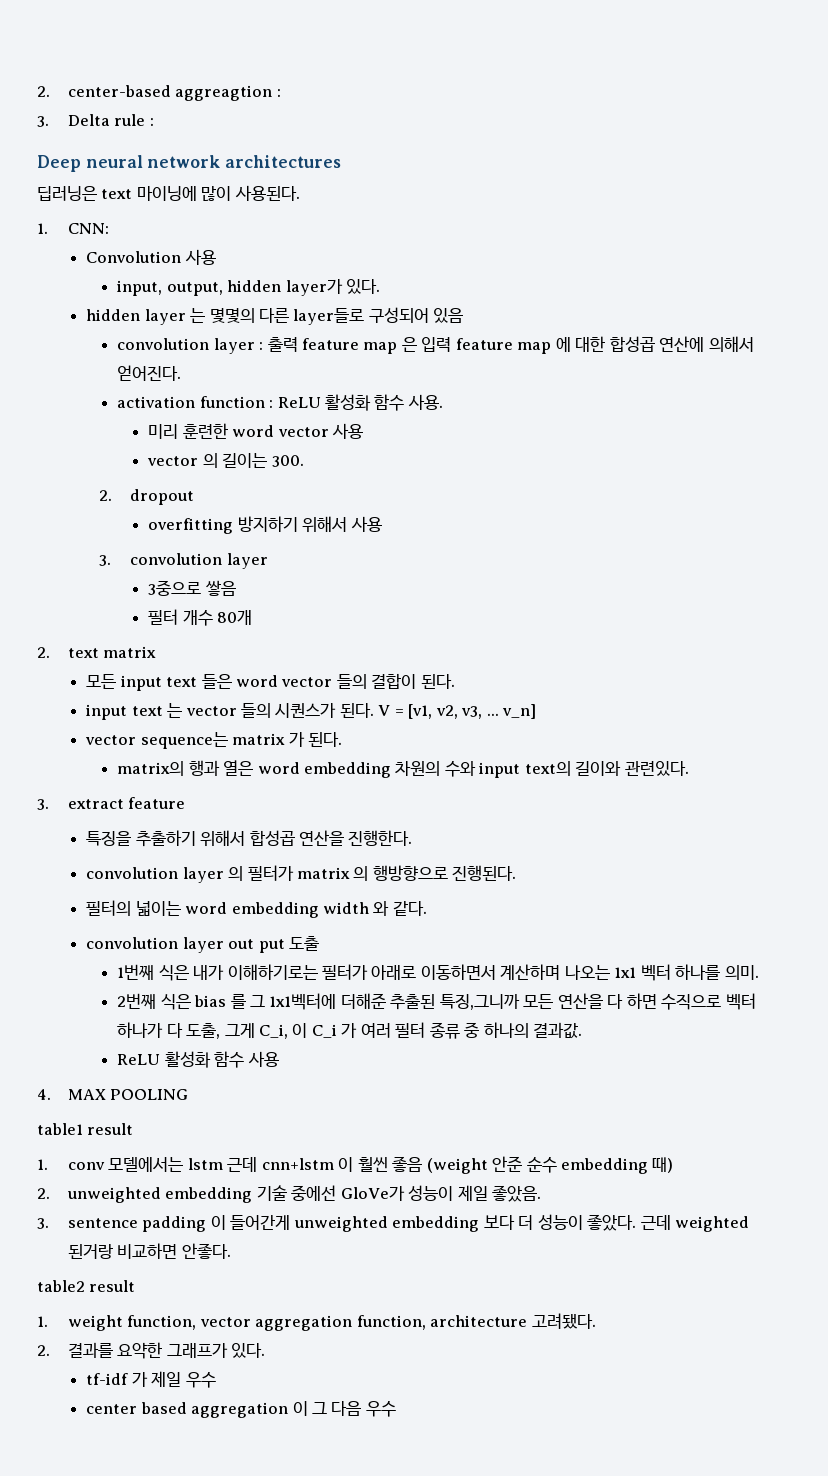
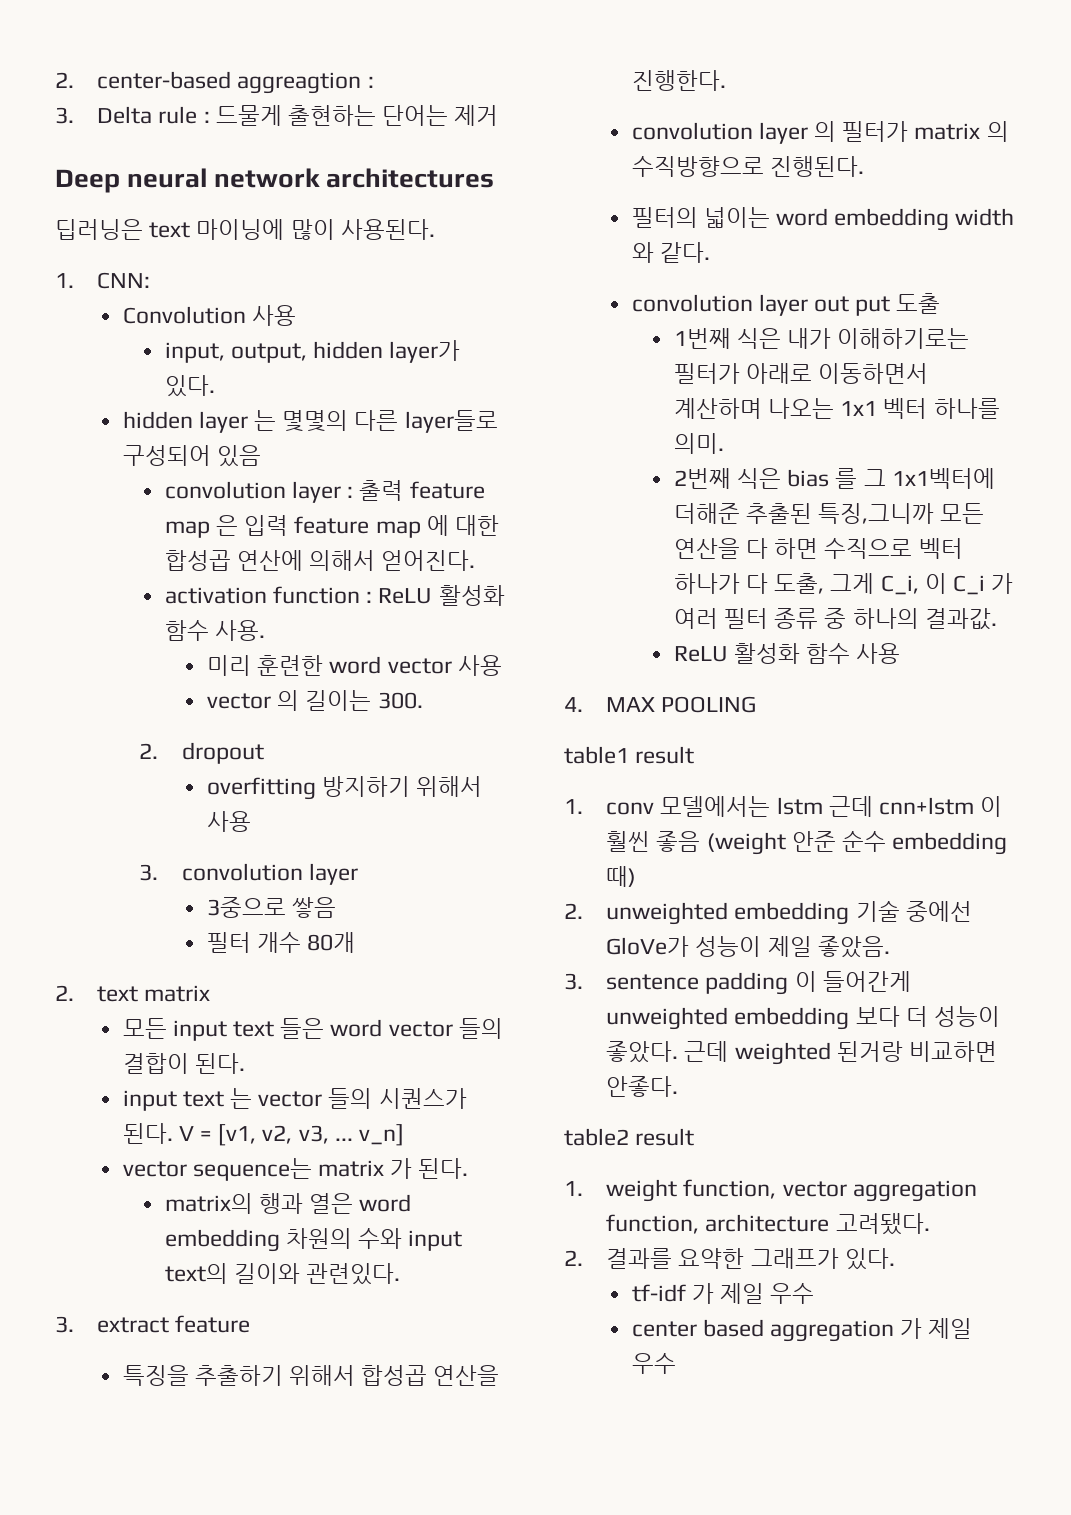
(154, 122) none -> [215,105,499,126] 드물게 출현하는 단어는 제거
[372,865,448,881] 행방향으로 -> [631,156,764,177] 수직방향으로
[292,1401,362,1416] 이 그 다음 -> [900,1318,973,1339] 가 제일

